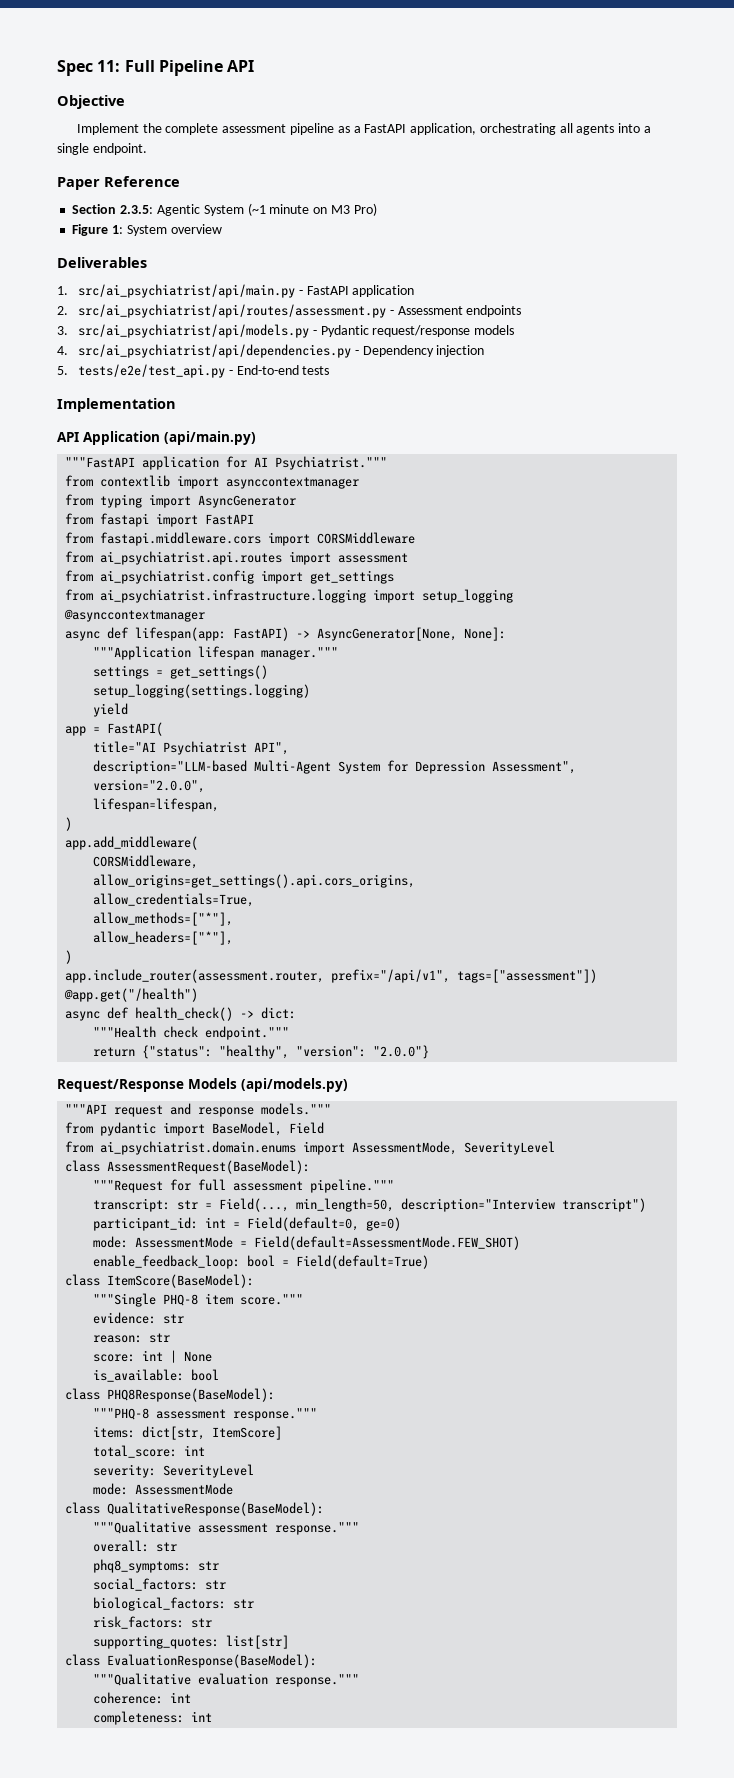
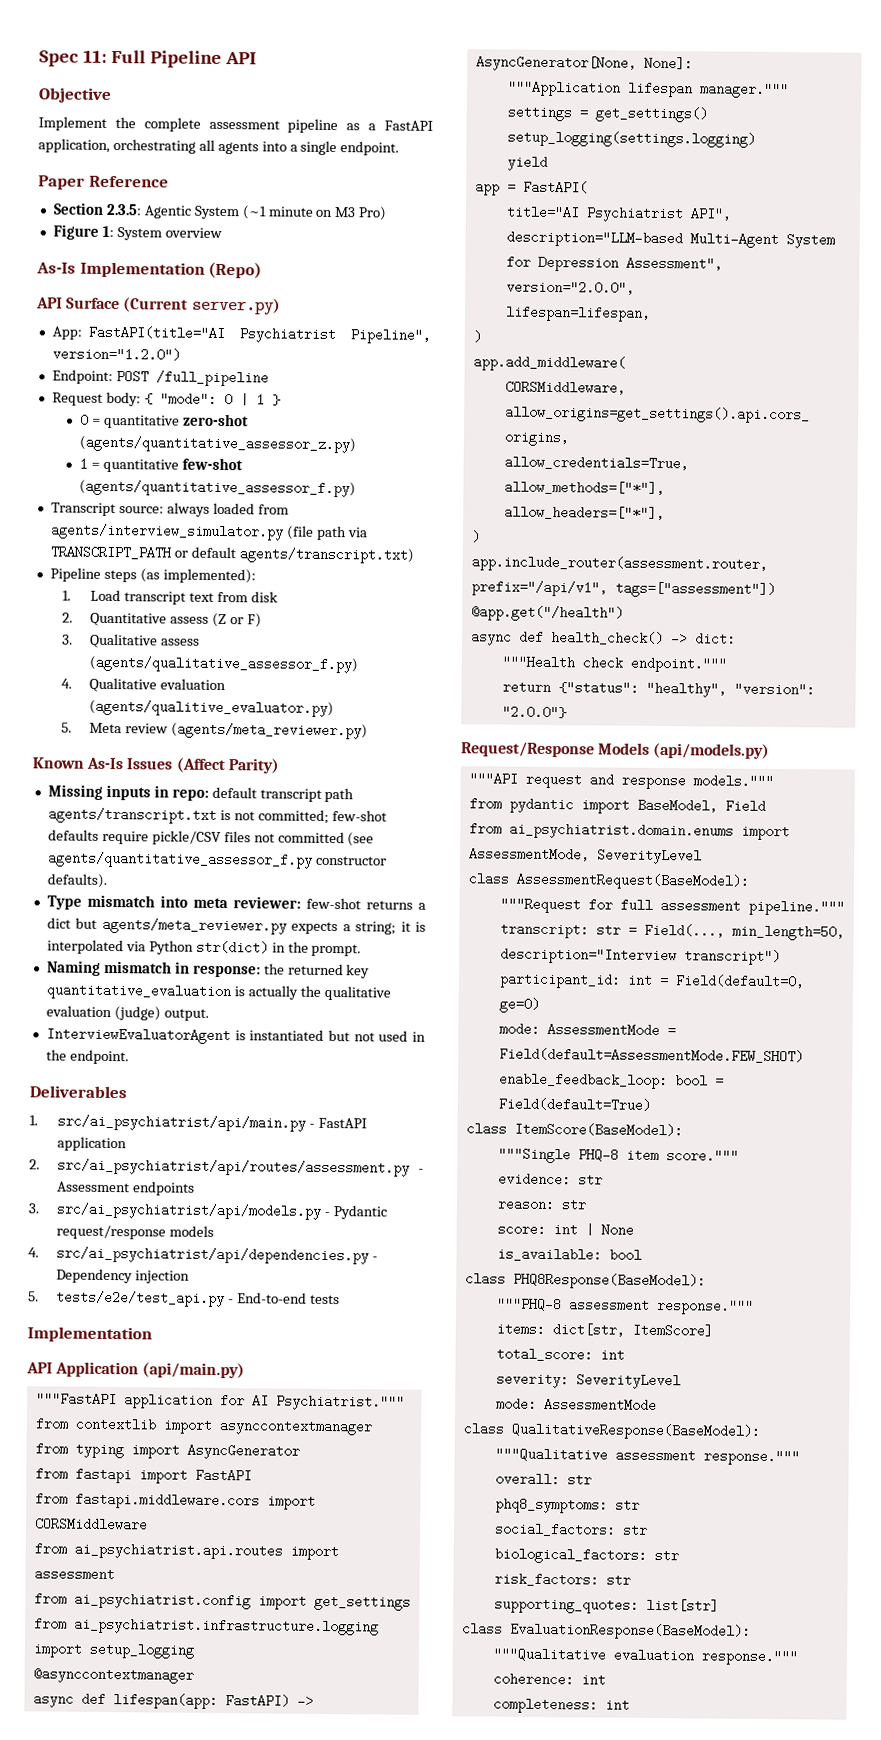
(222, 229) none -> [36,261,263,279] [36,297,281,315] [51,325,432,344] [51,347,181,362] [51,369,269,387] [51,391,281,407] [80,413,249,429] [79,435,357,454] [79,457,243,473] [79,479,357,498] [50,502,289,517] [49,523,368,541] [49,545,414,564] [49,567,256,584] [62,589,278,605] [62,612,262,628] [62,633,201,649] [89,655,359,674] [61,677,227,693] [89,699,335,718] [61,722,369,740] [32,757,280,774] [47,784,355,803] [47,807,387,824] [47,829,375,847] [47,851,387,869] [46,873,107,888] [46,894,427,910] [46,917,427,935] [46,939,362,957] [46,960,371,979] [45,983,391,1001] [45,1005,209,1021] [45,1027,427,1045] [45,1049,129,1065] // As-Is Implementation (Repo) // API Surface (Current server.py) // App: FastAPI(title="AI Psychiatrist Pipeline", version="1.2.0") // Endpoint: POST /full_pipeline // Request body: { "mode": 0 | 1 } // 0 = quantitative zero-shot (agents/quantitative_assessor_z.py) // 1 = quantitative few-shot (agents/quantitative_assessor_f.py) // Transcript source: always loaded from agents/interview_simulator.py (file path via TRANSCRIPT_PATH or default agents/transcript.txt) // Pipeline steps (as implemented): // 1. Load transcript text from disk // 2. Quantitative assess (Z or F) // 3. Qualitative assess (agents/qualitative_assessor_f.py) // 4. Qualitative evaluation (agents/qualitive_evaluator.py) // 5. Meta review (agents/meta_reviewer.py) // Known As-Is Issues (Affect Parity) // Missing inputs in repo: default transcript path agents/transcript.txt is not committed; few-shot defaults require pickle/CSV files not committed (see agents/quantitative_assessor_f.py constructor defaults). // Type mismatch into meta reviewer: few-shot returns a dict but agents/meta_reviewer.py expects a string; it is interpolated via Python str(dict) in the prompt. // Naming mismatch in response: the returned key quantitative_evaluation is actually the qualitative evaluation (judge) output. // InterviewEvaluatorAgent is instantiated but not used in the endpoint.

